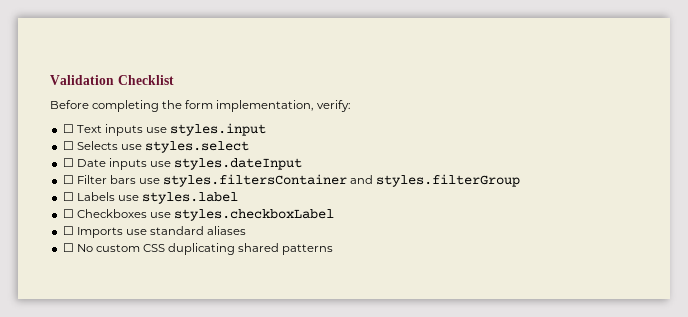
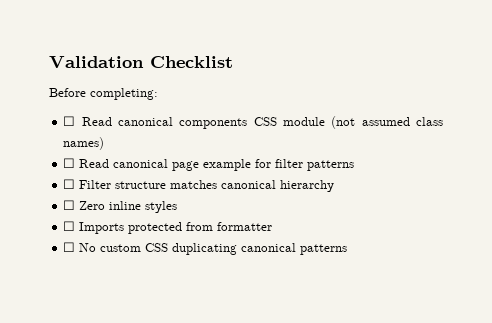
[92,100,350,112] [62,123,267,136] [62,141,249,153] [62,158,303,170] [62,174,521,187] [62,192,238,204] [62,209,334,221] completing the form implementation, verify: // ☐ Text inputs use styles.input // ☐ Selects use styles.select // ☐ Date inputs use styles.dateInput // ☐ Filter bars use styles.filtersContainer and styles.filterGroup // ☐ Labels use styles.label // ☐ Checkboxes use styles.checkboxLabel -> [90,88,158,100] [63,116,443,129] [63,137,105,150] [63,158,355,171] [63,179,335,192] [63,200,178,213] completing: // ☐ Read canonical components CSS module (not assumed class names) // ☐ Read canonical page example for filter patterns // ☐ Filter structure matches canonical hierarchy // ☐ Zero inline styles
[125,226,247,235] use standard aliases -> [128,222,273,234] protected from formatter
[238,243,280,252] shared -> [241,243,297,252] canonical

